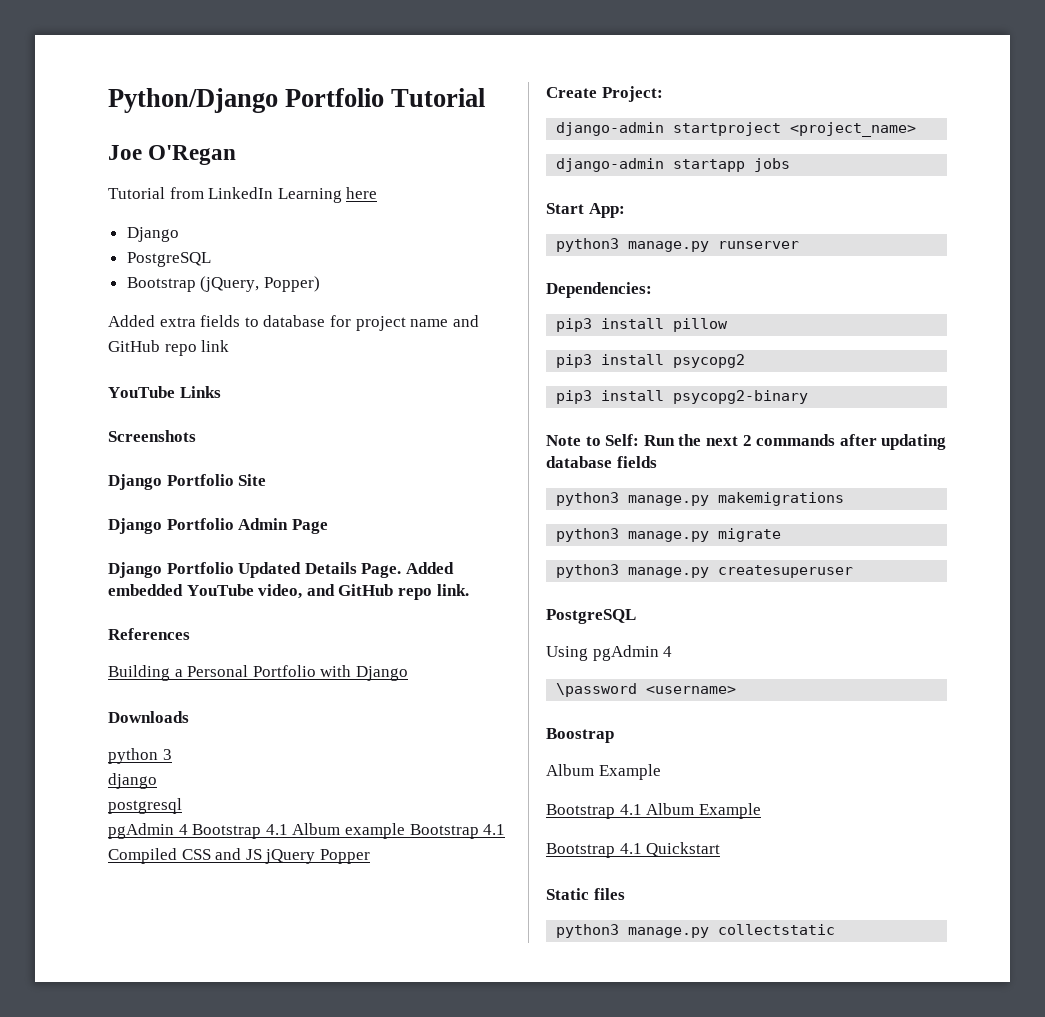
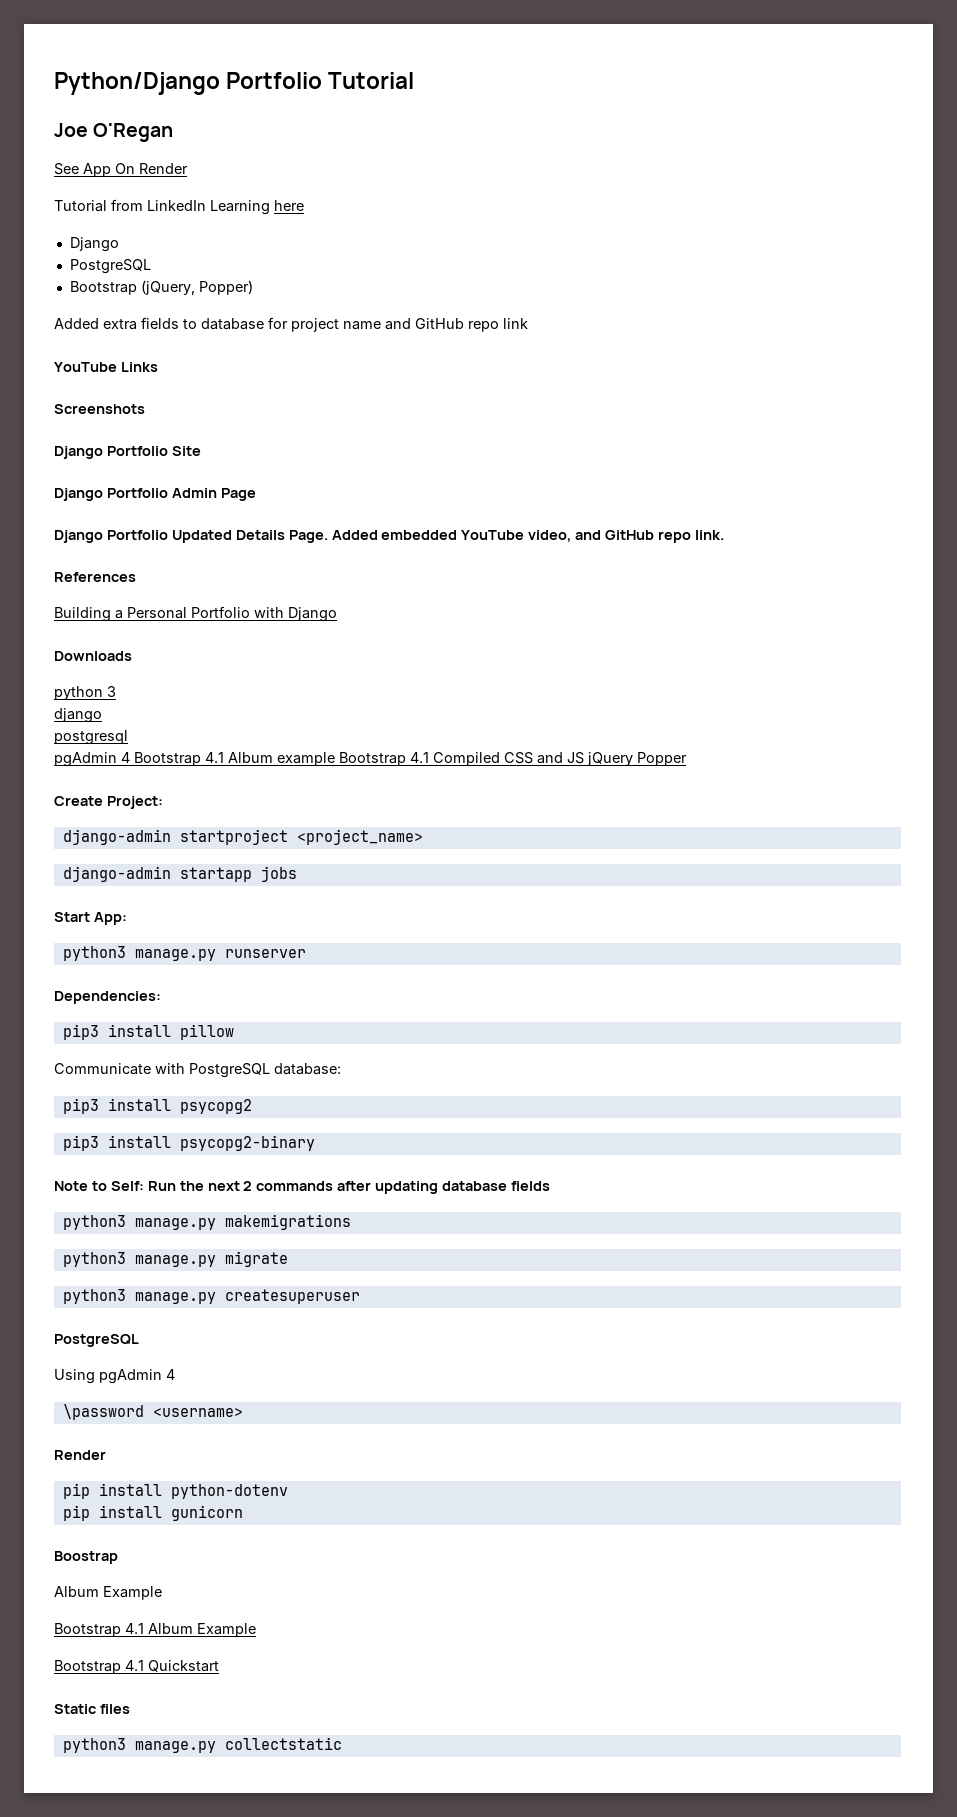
(237, 155) none -> [54,163,188,177] // See App On Render
(729, 325) none -> [54,1063,341,1078] // Communicate with PostgreSQL database:
(737, 690) none -> [54,1450,106,1460] [62,1483,288,1499] [62,1505,243,1521] // Render // pip install python-dotenv // pip install gunicorn

